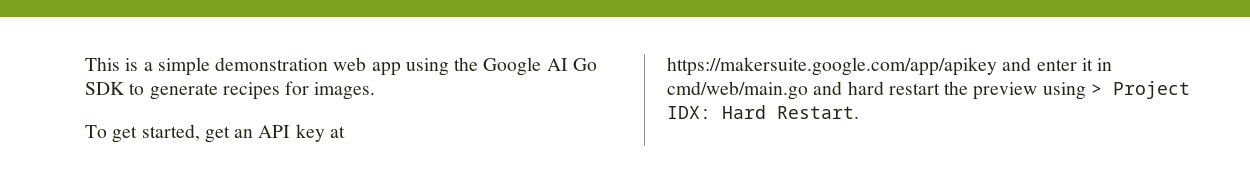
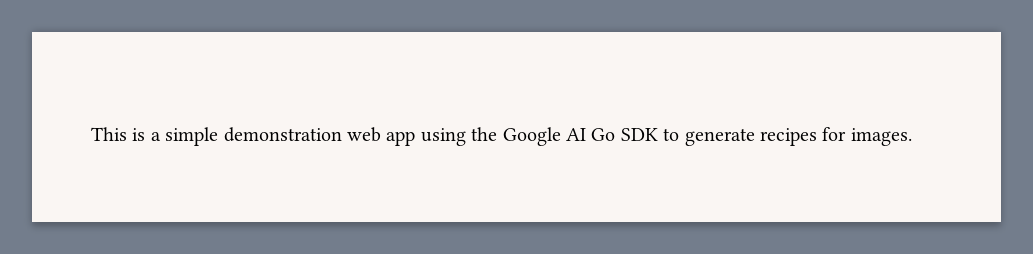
[85,124,345,143] [667,57,1113,76] [667,81,1190,100] [667,105,859,119] // To get started, get an API key at https://makersuite.google.com/app/apikey and enter it in cmd/web/main.go and hard restart the preview using > Project IDX: Hard Restart. -> (912, 137) none

